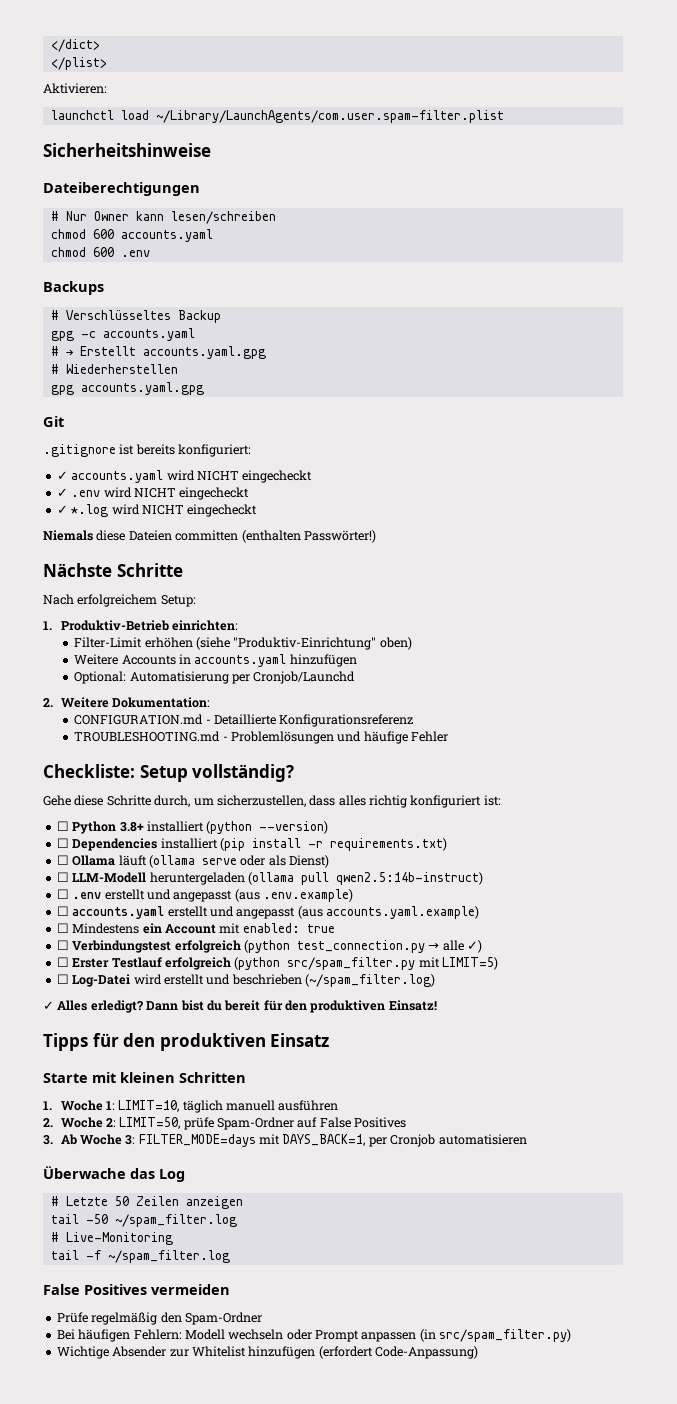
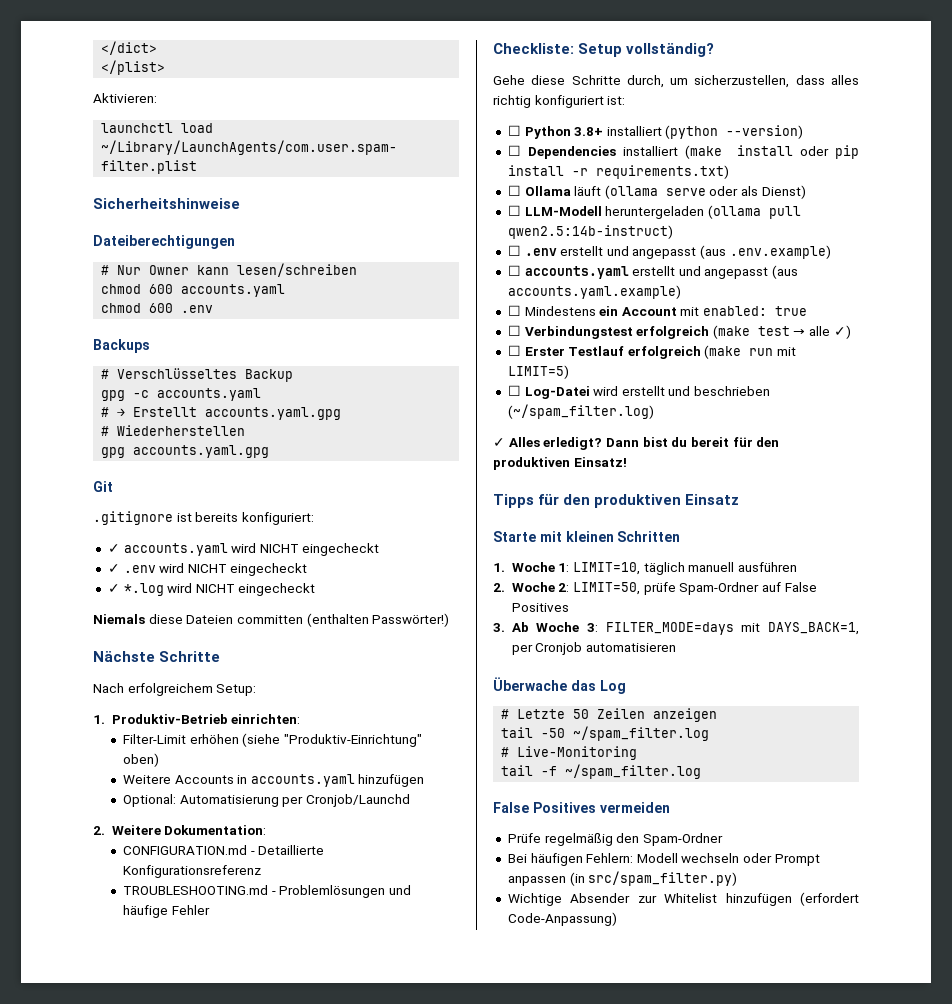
[219,838,245,851] (pip -> [684,145,859,159] (make install oder pip
[243,940,425,953] (python test_connection.py -> [712,325,790,339] (make test
[234,957,416,970] (python src/spam_filter.py -> [704,345,774,359] (make run

